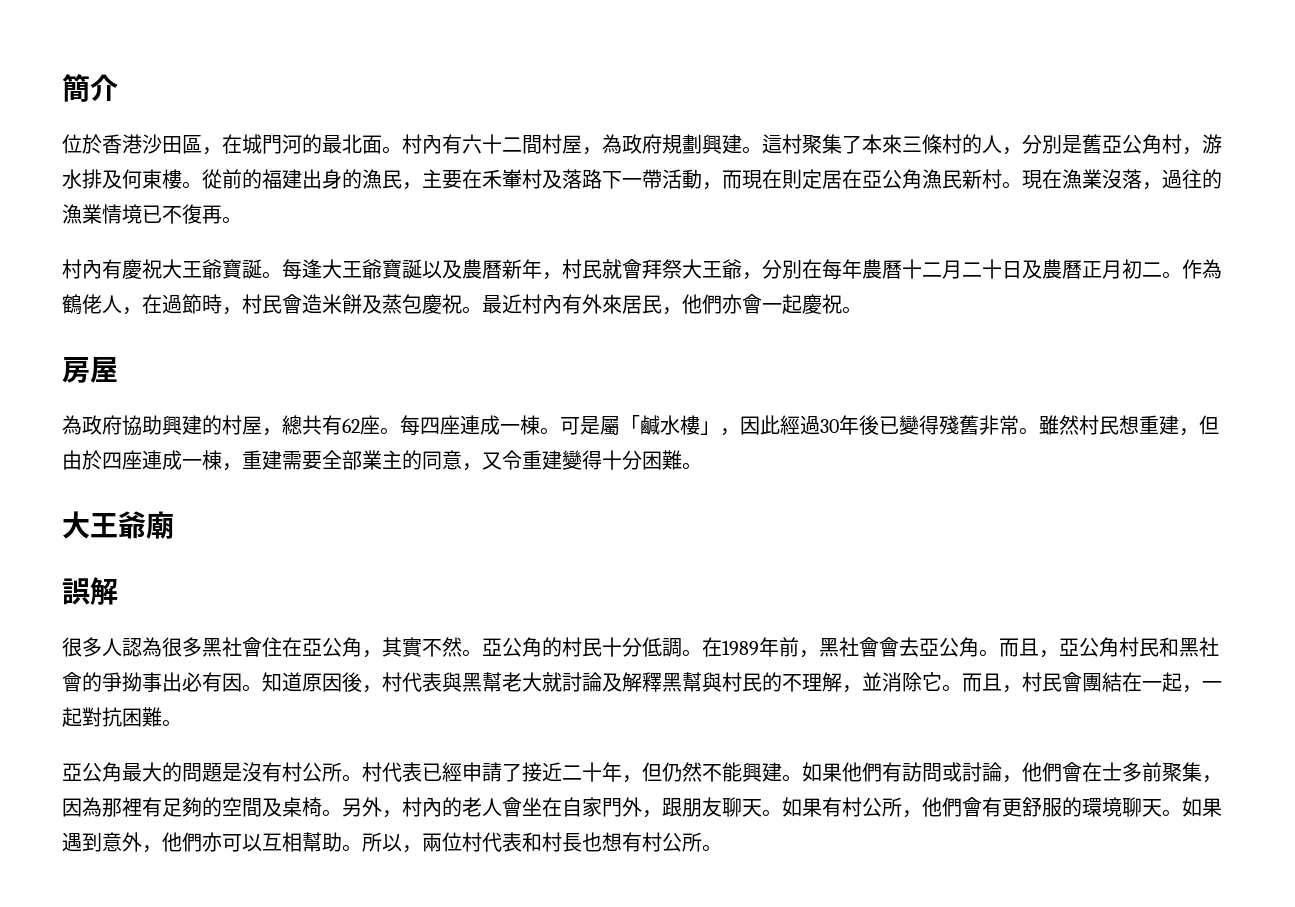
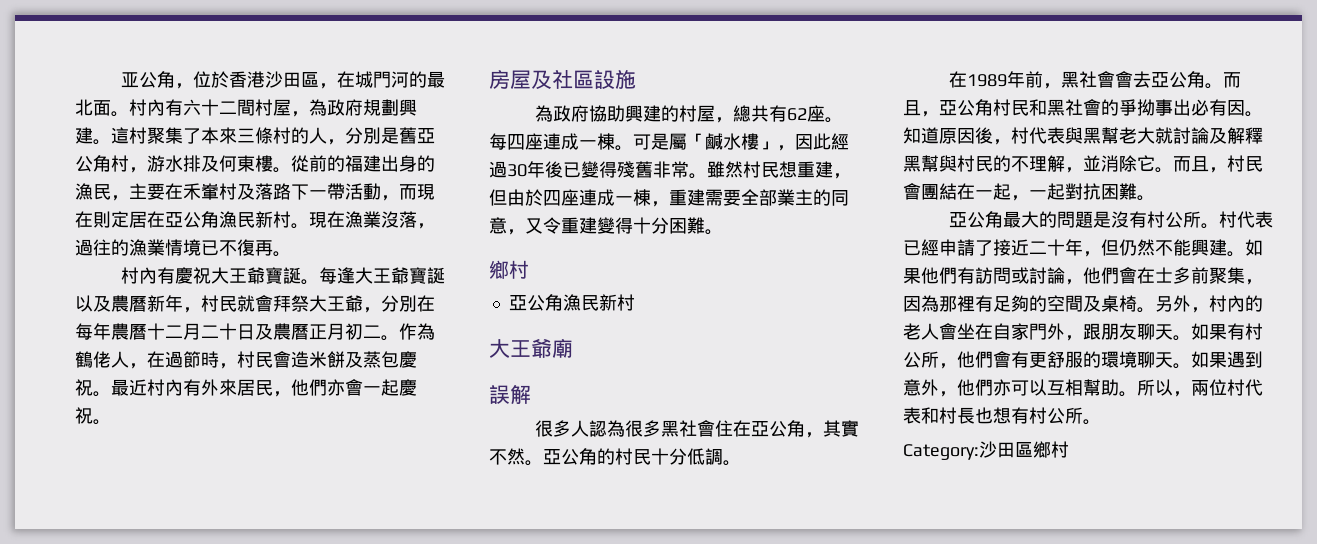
[62,74,118,102] 簡介 // -> [121,71,194,89] 亚公角，
(118, 370) none -> [531,69,636,89] 及社區設施
(702, 466) none -> [489,260,529,279] [508,294,635,311] // 鄉村 // 亞公角漁民新村
(702, 653) none -> (741, 463) //
(722, 848) none -> [903,441,1069,460] // Category:沙田區鄉村

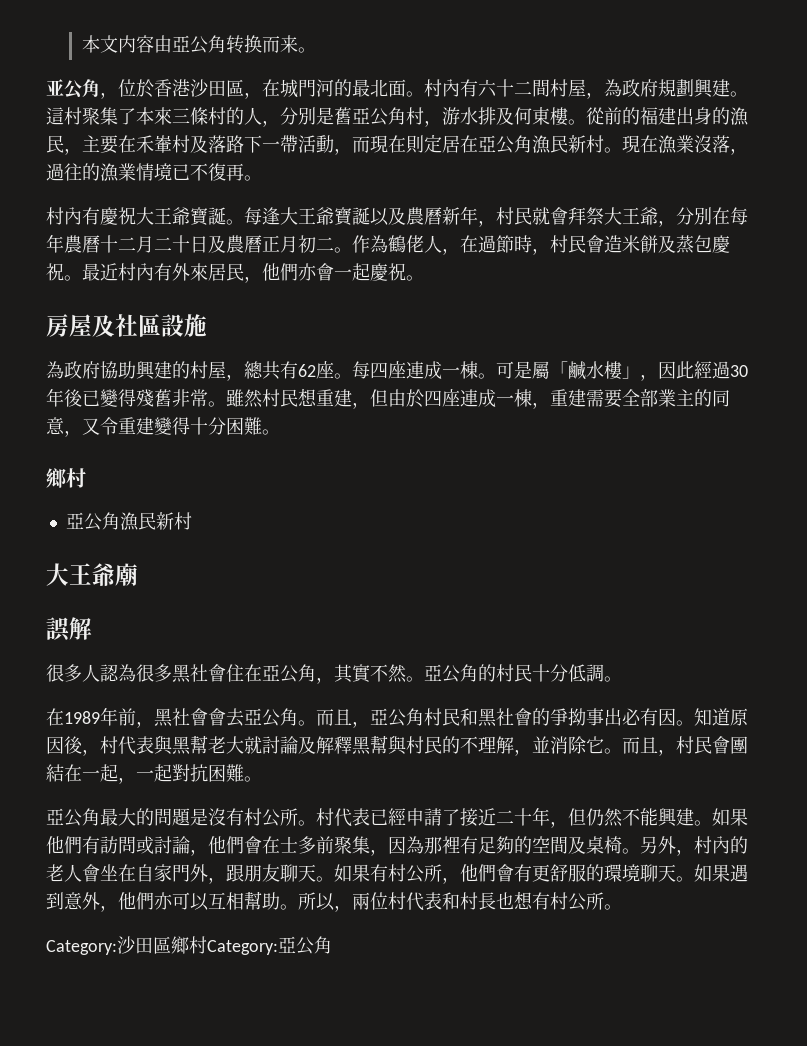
(121, 80) none -> [81,35,316,54] 本文内容由亞公角转换而来。 //
(1069, 449) none -> [207,936,332,955] Category:亞公角

